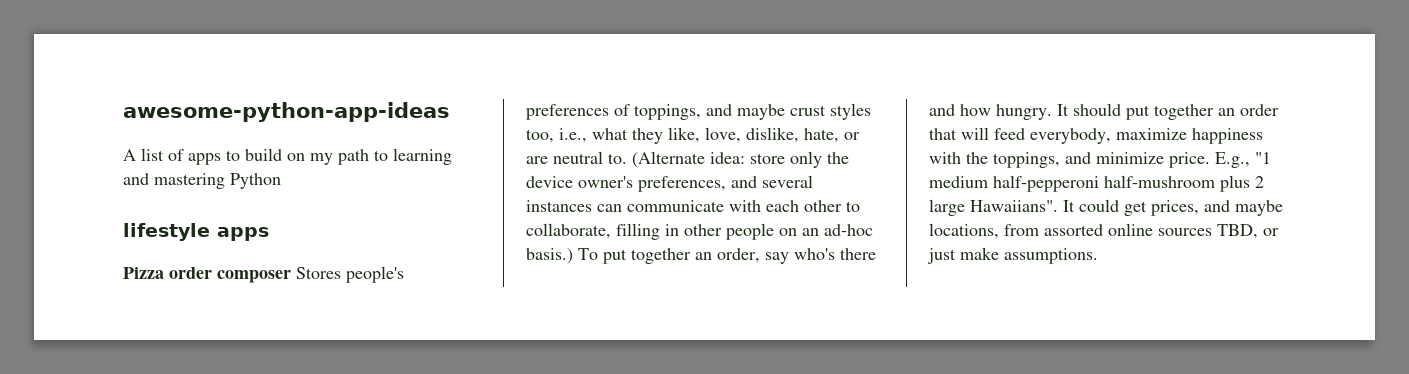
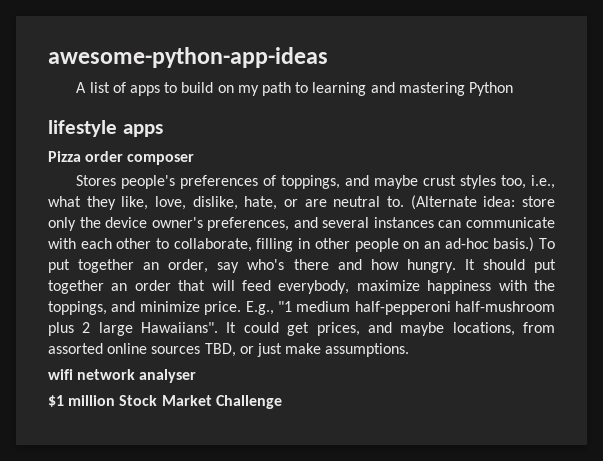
(291, 276) none -> (195, 159) //
(1098, 256) none -> [48,369,197,383] [48,395,282,409] // wifi network analyser // $1 million Stock Market Challenge

